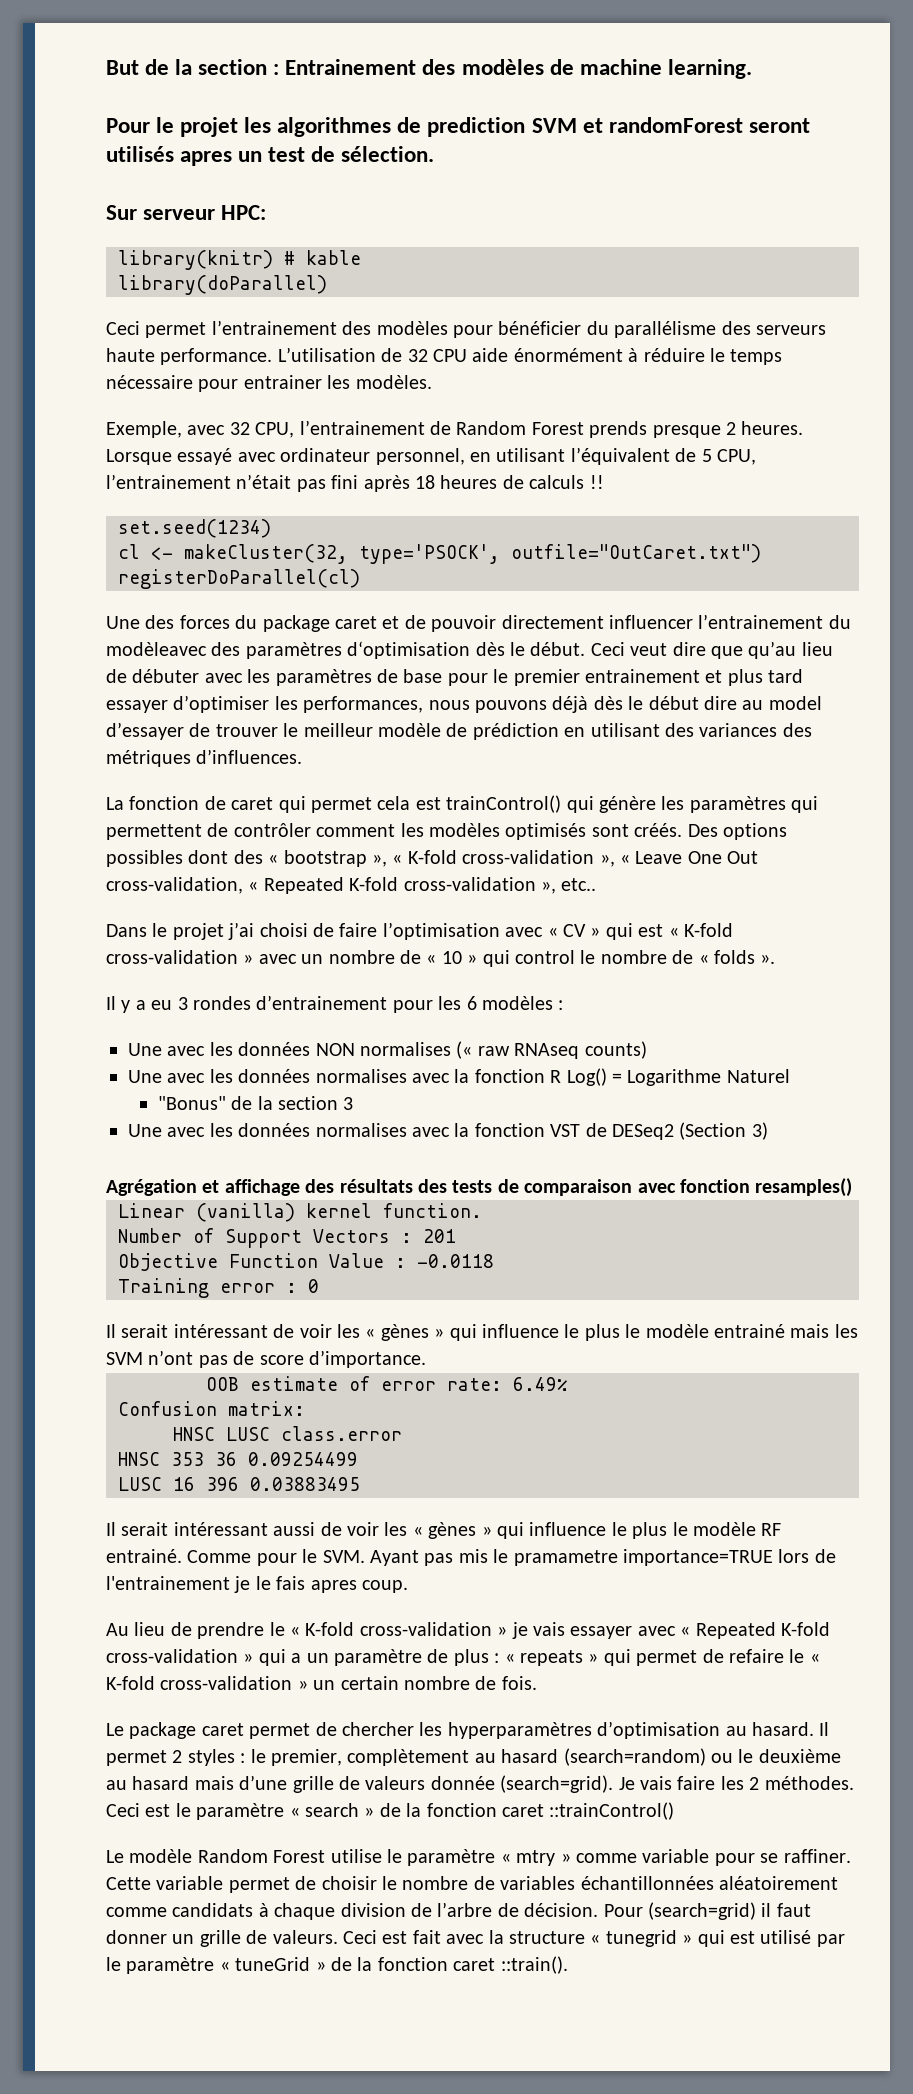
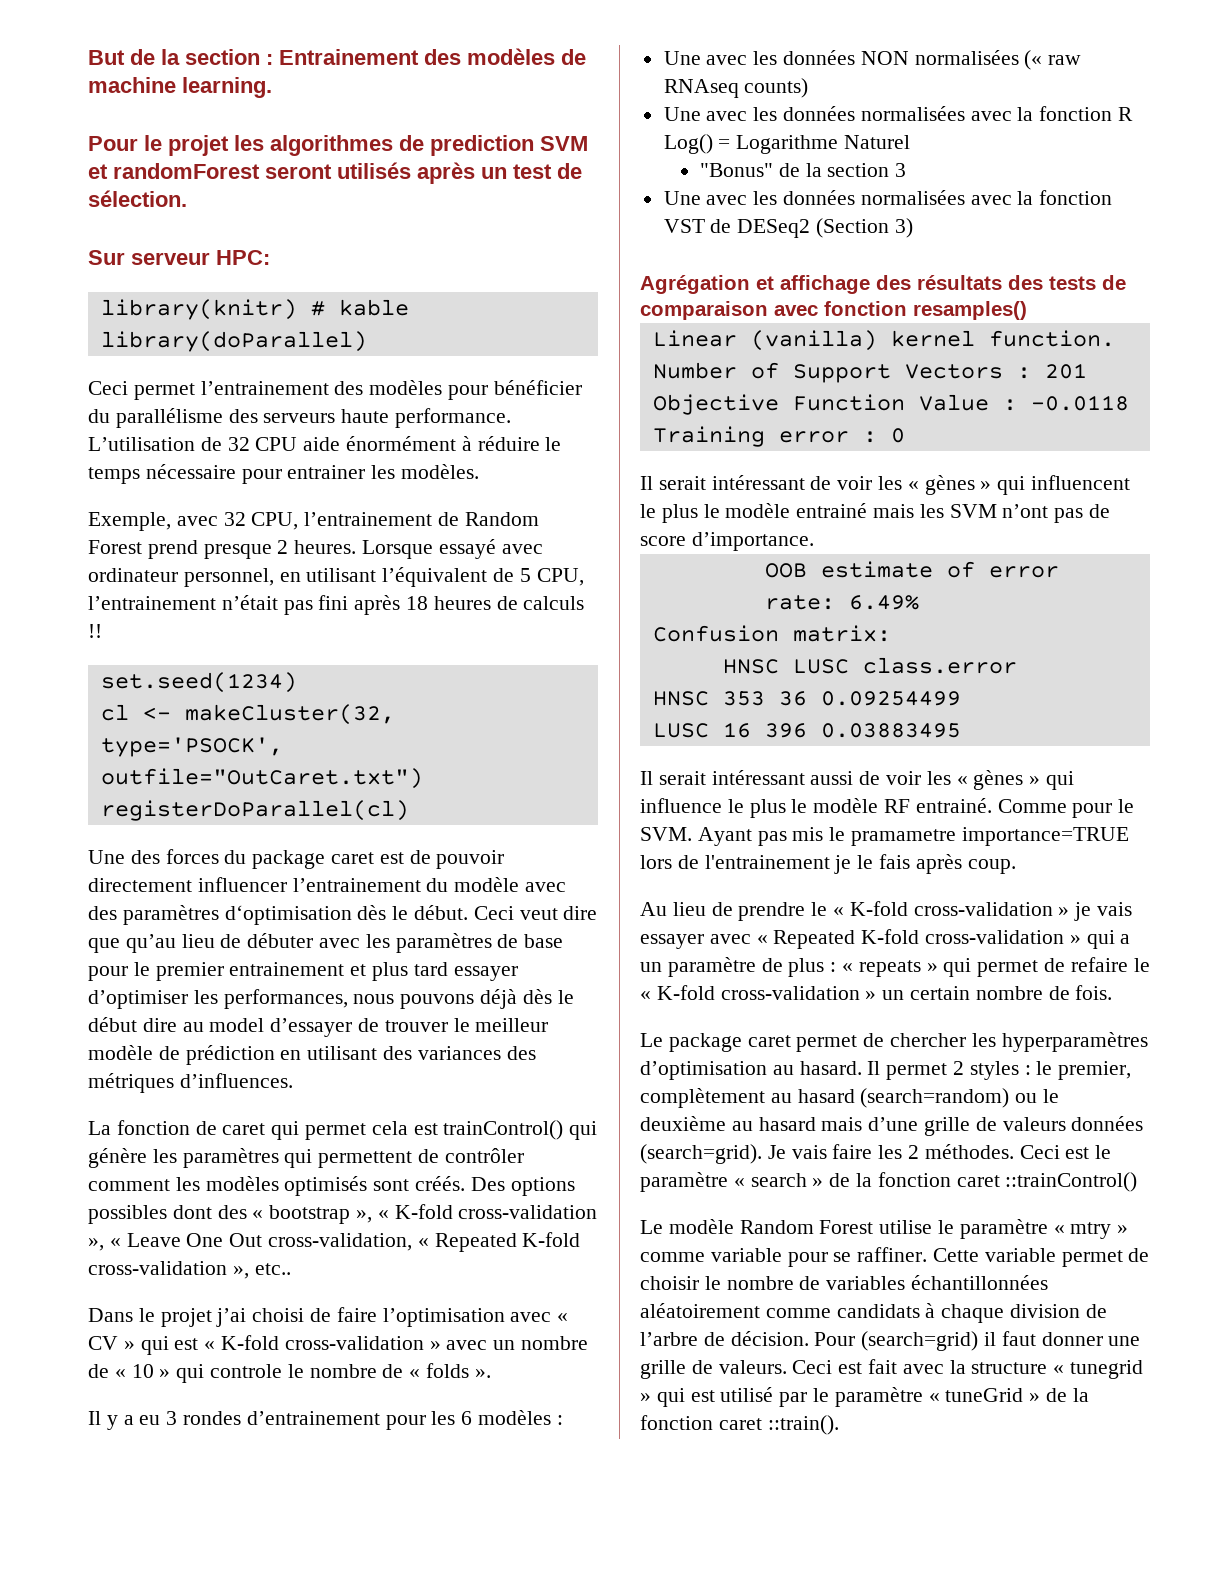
[180,151,233,166] apres -> [417,162,475,184] après
[589,421,648,438] prends -> [147,540,198,559] prend
[382,616,400,629] et -> [379,852,404,864] est
[106,642,207,656] modèleavec -> [454,877,567,892] modèle avec
[514,950,575,964] control -> [210,1364,283,1378] controle
[360,1042,451,1056] normalises -> [914,50,1019,65] normalisées
[315,1069,407,1083] normalises -> [860,106,965,121] normalisées
[315,1123,407,1137] normalises -> [860,190,965,205] normalisées
[481,1324,559,1338] influence -> [1031,475,1131,490] influencent
[310,1580,357,1593] apres -> [915,854,962,874] après
[430,1776,495,1790] donnée -> [1071,1116,1144,1131] données
[172,1934,195,1944] un -> [1108,1336,1141,1346] une

